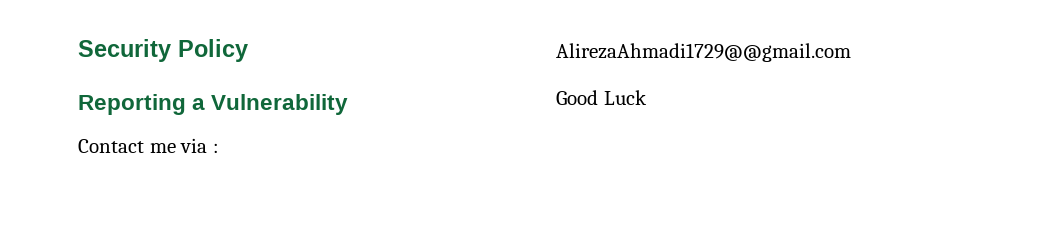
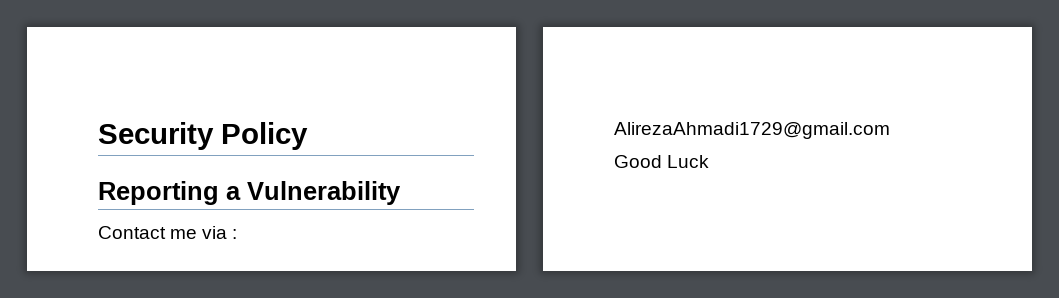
[556,43,851,62] AlirezaAhmadi1729@@gmail.com -> [614,122,890,139] AlirezaAhmadi1729@gmail.com

